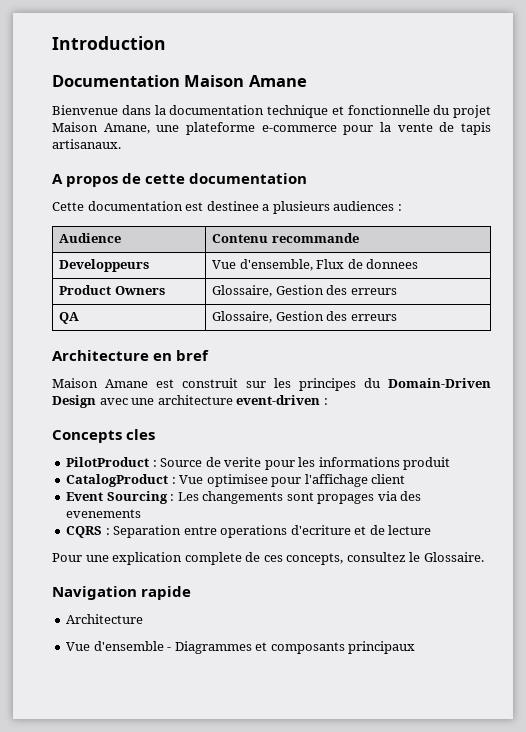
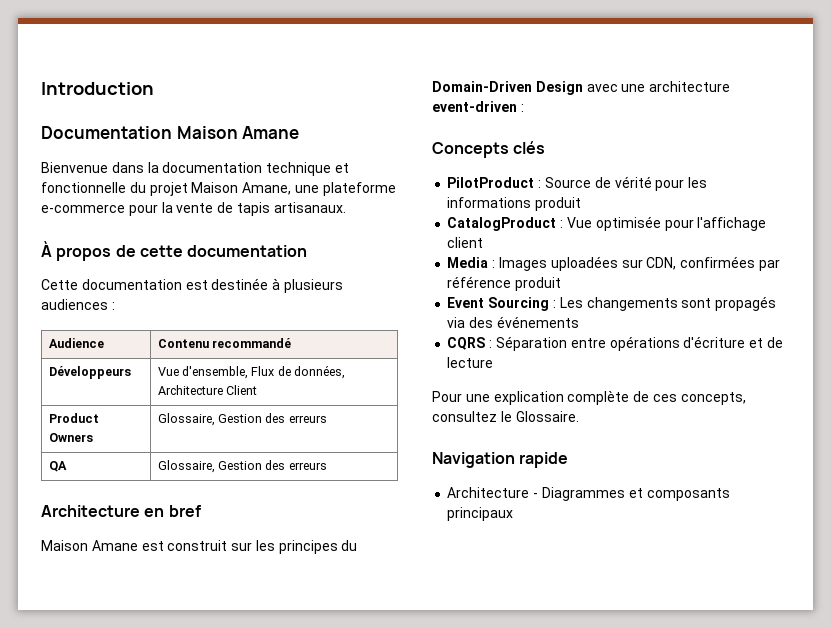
[52,174,63,184] A -> [41,241,52,257] À
[206,201,270,211] destinee a -> [211,278,281,290] destinée à
[271,233,359,243] [59,259,150,272] recommande // Developpeurs -> [212,338,292,348] [48,366,131,379] recommandé // Développeurs
[366,259,419,269] donnees -> [294,365,346,379] [157,385,258,395] données, Architecture Client
[126,429,156,440] cles -> [513,141,546,154] clés
[224,457,262,467] verite -> [614,176,652,188] vérité
[206,474,268,487] optimisee -> [595,216,661,231] optimisée
(406, 479) none -> [447,256,780,271] [447,276,562,291] // Media : Images uploadées sur CDN, confirmées par référence produit
[317,494,375,504] propages -> [715,296,777,311] propagés
[66,509,142,518] evenements -> [496,316,579,328] événements
[113,525,351,538] Separation entre operations d'ecriture -> [495,336,746,351] Séparation entre opérations d'écriture
[184,552,242,565] complete -> [567,390,630,405] complète
[66,641,164,651] // Vue d'ensemble -> (530, 492) none

